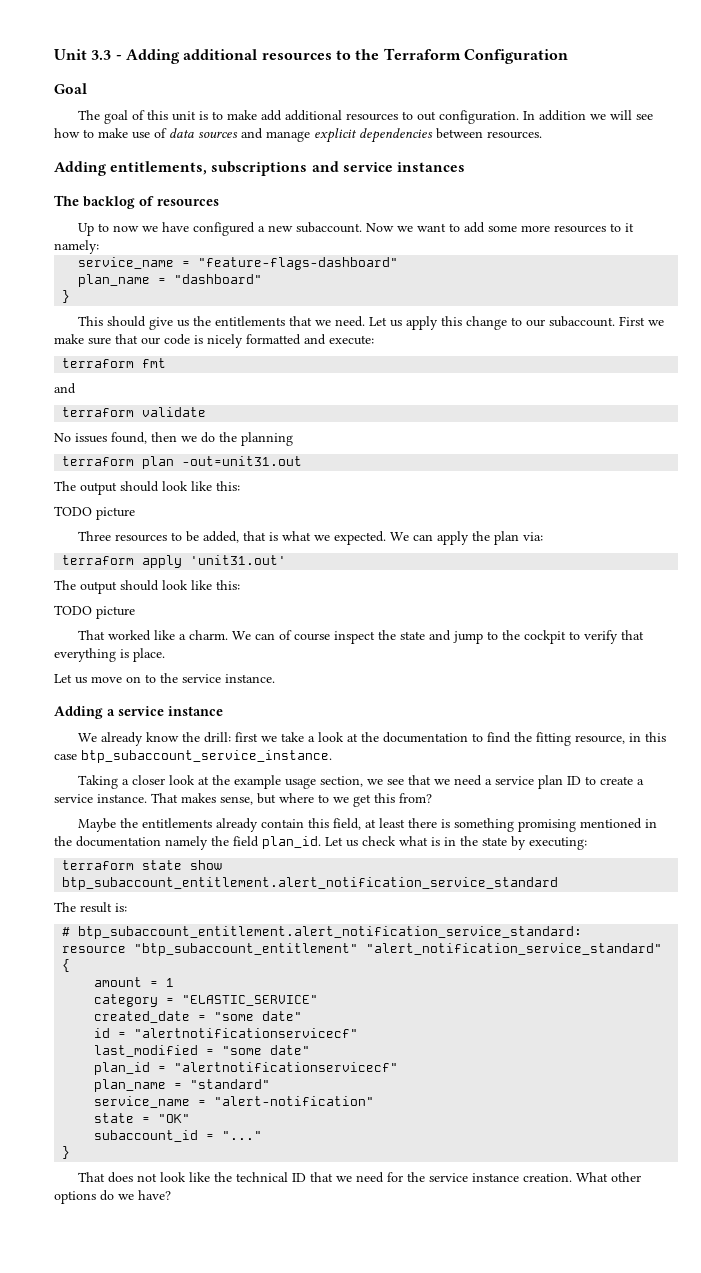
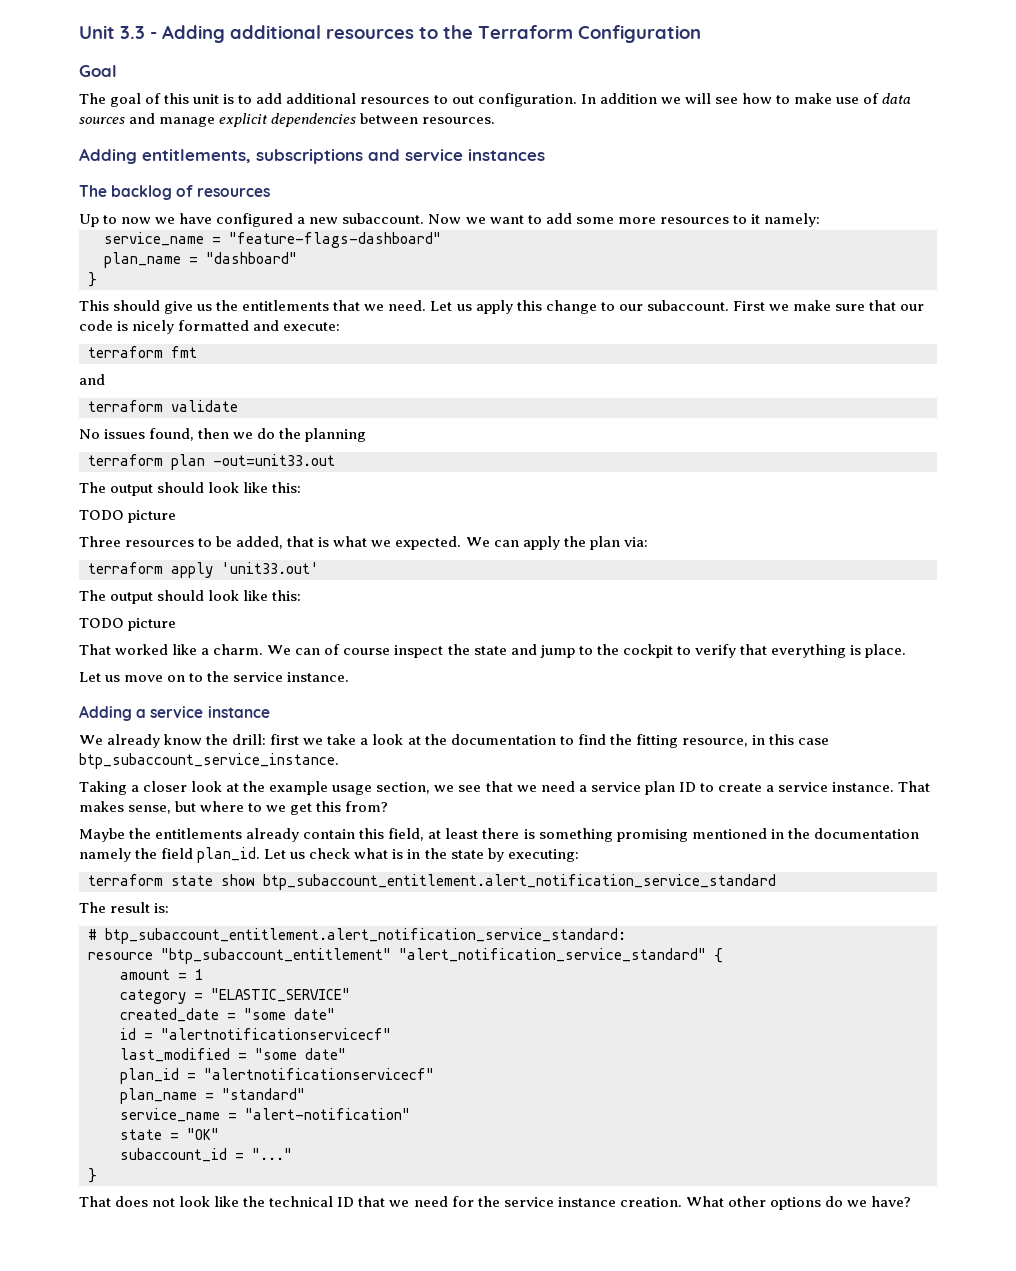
[226,110,257,120] make -> (253, 99) none
[182,456,303,466] -out=unit31.out -> [213,454,335,466] -out=unit33.out
[190,555,287,565] 'unit31.out' -> [221,562,319,574] 'unit33.out'

